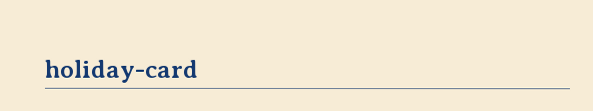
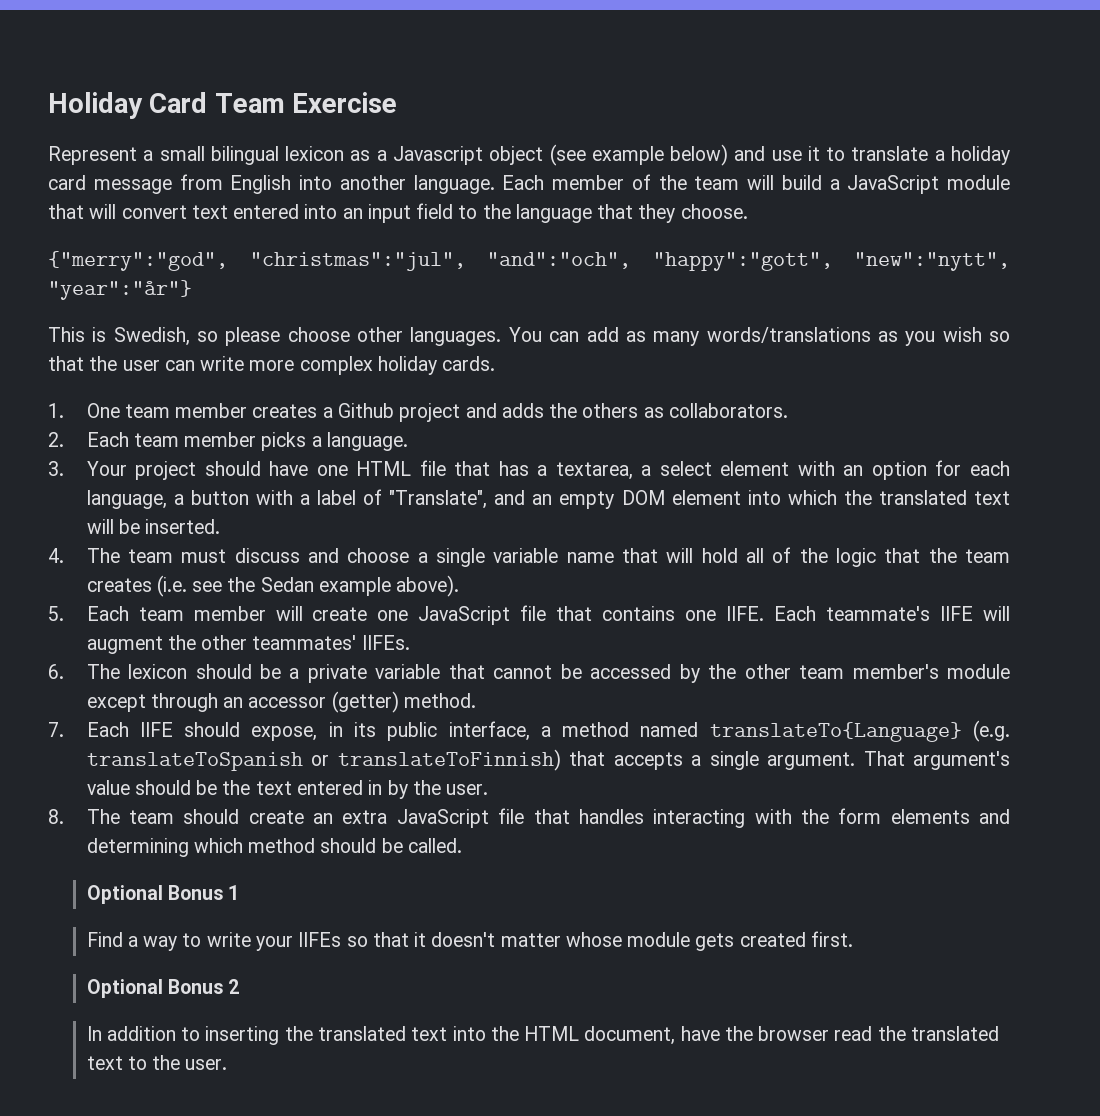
[44,59,198,83] holiday-card -> [48,92,398,119] [48,144,1011,166] [48,174,1010,194] [48,203,748,223] [48,251,1010,271] [48,280,192,300] [48,327,1011,346] [48,356,496,375] [48,403,788,422] [48,432,408,451] [48,460,1011,480] [86,489,1011,509] [86,519,221,534] [48,547,1010,567] [86,575,460,597] [48,605,1011,625] [86,635,410,654] [48,664,1010,683] [86,691,476,713] [48,720,1010,742] [86,749,1011,771] [86,780,489,799] [48,808,1010,828] [86,838,462,857] [86,885,240,904] [86,931,853,951] [86,979,240,998] [86,1026,999,1045] [86,1055,228,1070] Holiday Card Team Exercise // Represent a small bilingual lexicon as a Javascript object (see example below) and use it to translate a holiday card message from English into another language. Each member of the team will build a JavaScript module that will convert text entered into an input field to the language that they choose. // {"merry":"god", "christmas":"jul", "and":"och", "happy":"gott", "new":"nytt", "year":"år"} // This is Swedish, so please choose other languages. You can add as many words/translations as you wish so that the user can write more complex holiday cards. // 1. One team member creates a Github project and adds the others as collaborators. // 2. Each team member picks a language. // 3. Your project should have one HTML file that has a textarea, a select element with an option for each language, a button with a label of "Translate", and an empty DOM element into which the translated text will be inserted. // 4. The team must discuss and choose a single variable name that will hold all of the logic that the team creates (i.e. see the Sedan example above). // 5. Each team member will create one JavaScript file that contains one IIFE. Each teammate's IIFE will augment the other teammates' IIFEs. // 6. The lexicon should be a private variable that cannot be accessed by the other team member's module except through an accessor (getter) method. // 7. Each IIFE should expose, in its public interface, a method named translateTo{Language} (e.g. translateToSpanish or translateToFinnish) that accepts a single argument. That argument's value should be the text entered in by the user. // 8. The team should create an extra JavaScript file that handles interacting with the form elements and determining which method should be called. // Optional Bonus 1 // Find a way to write your IIFEs so that it doesn't matter whose module gets created first. // Optional Bonus 2 // In addition to inserting the translated text into the HTML document, have the browser read the translated text to the user.

